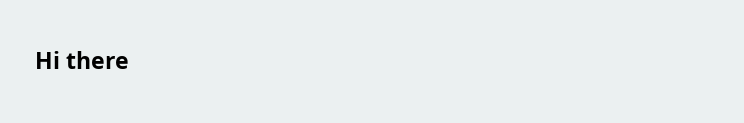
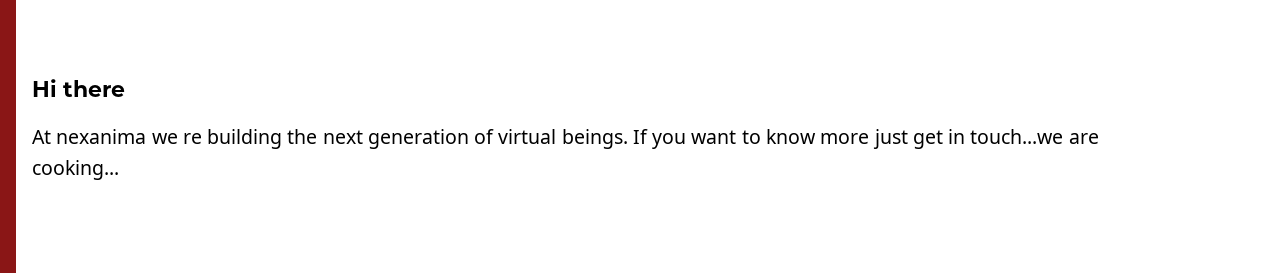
(130, 60) none -> [32,129,1099,149] [32,160,119,180] // At nexanima we re building the next generation of virtual beings. If you want to know more just get in touch...we are cooking...

